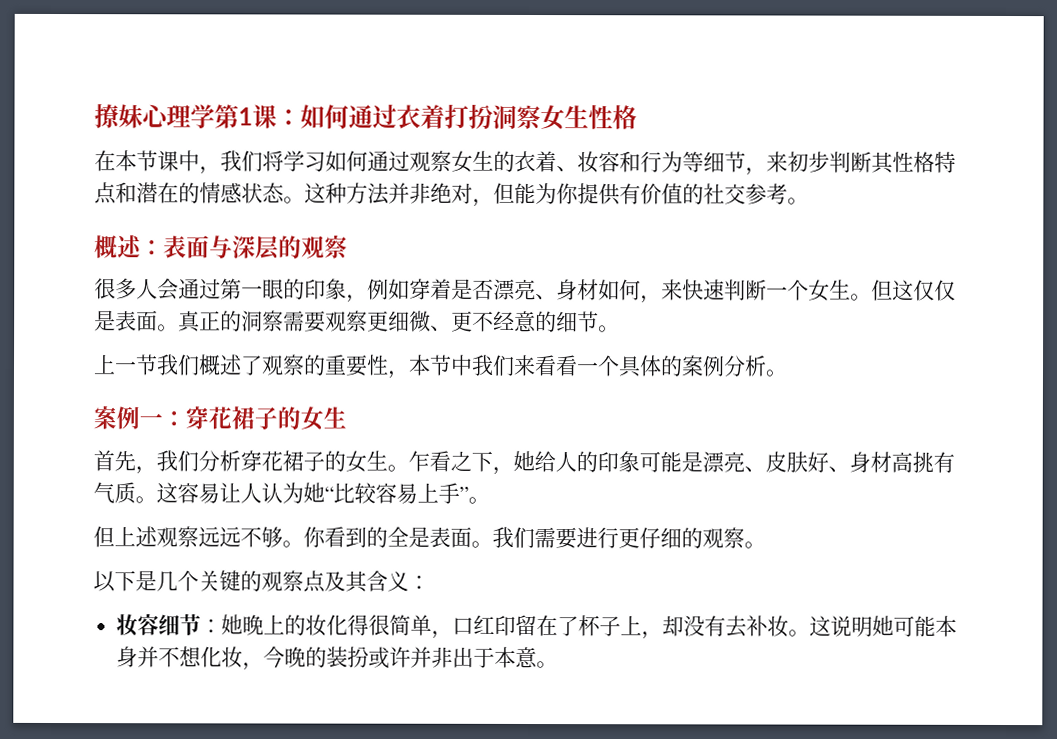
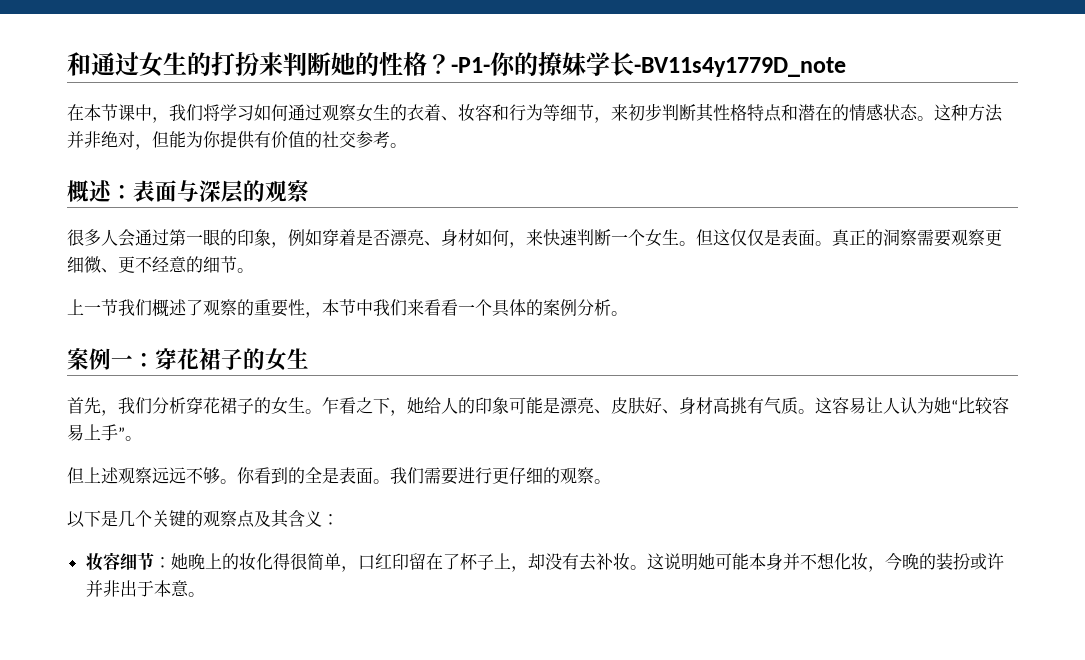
[94,104,637,131] 撩妹心理学第1课：如何通过衣着打扮洞察女生性格 -> [67,52,846,77] 和通过女生的打扮来判断她的性格？-P1-你的撩妹学长-BV11s4y1779D_note

